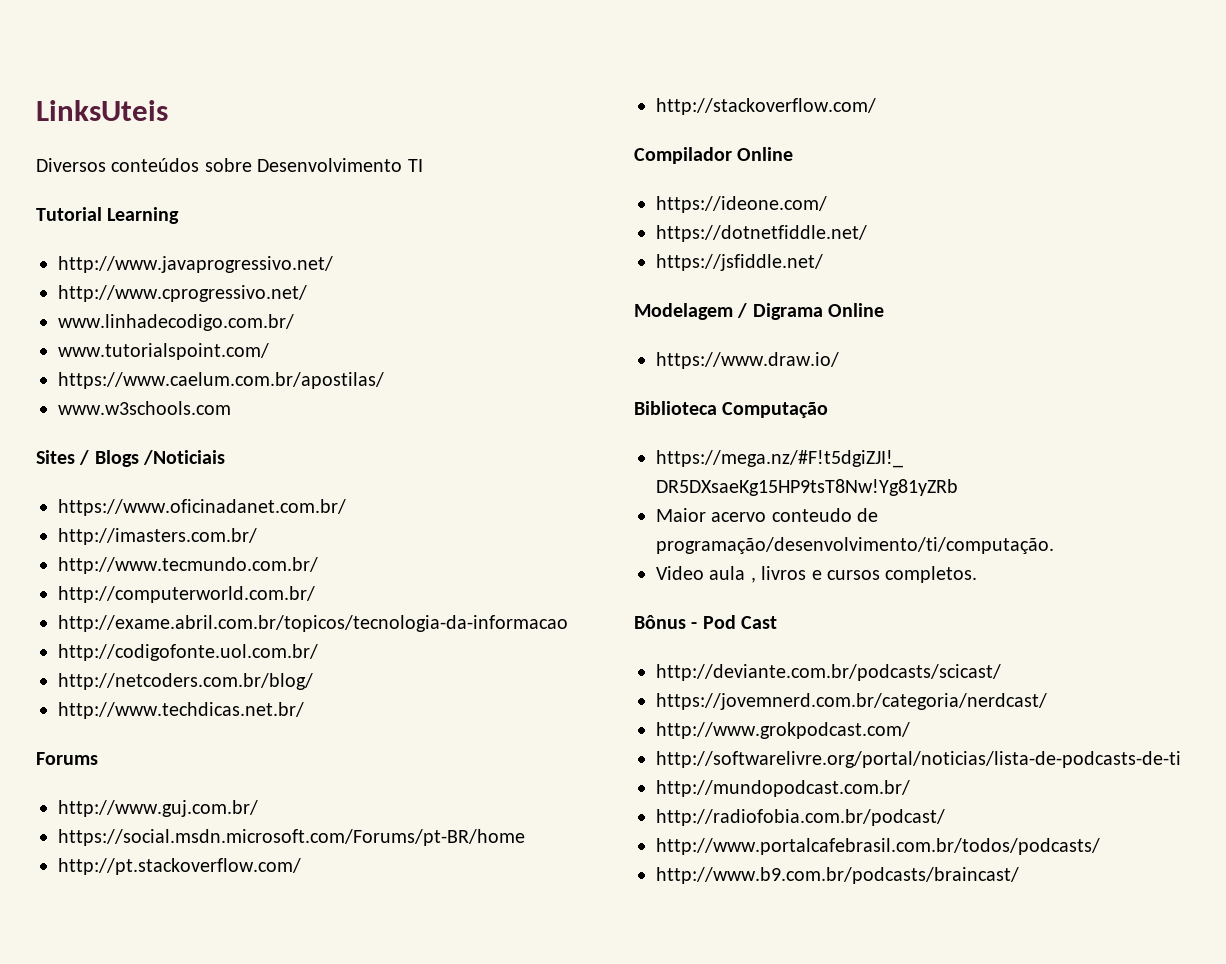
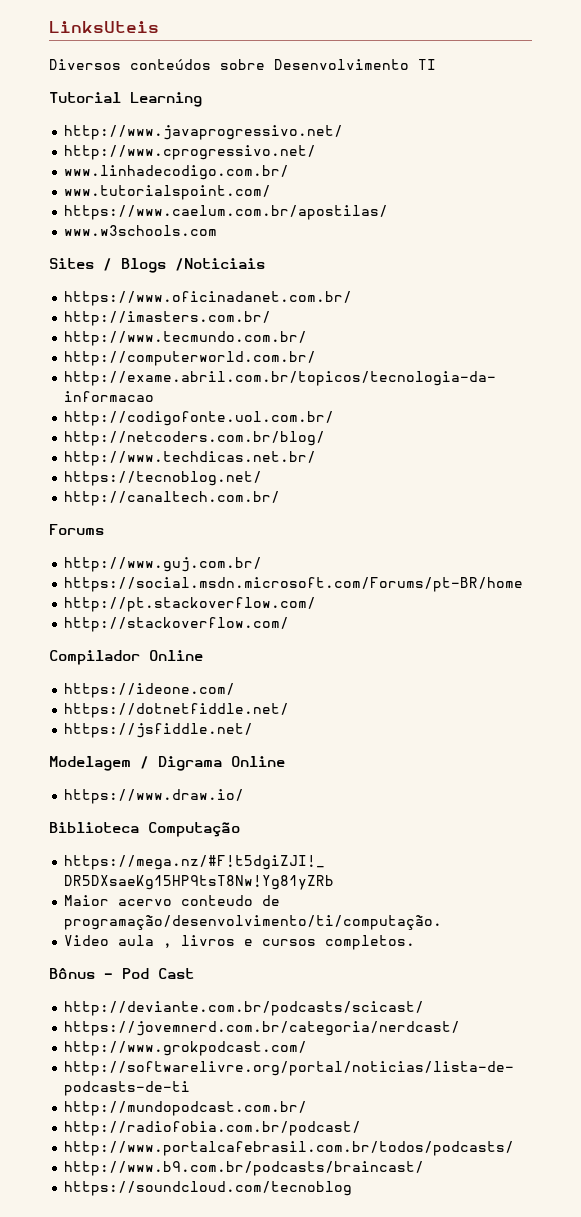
(304, 710) none -> [64,471,263,486] [64,491,281,506] // https://tecnoblog.net/ // http://canaltech.com.br/
(1019, 875) none -> [64,1181,353,1196] // https://soundcloud.com/tecnoblog

